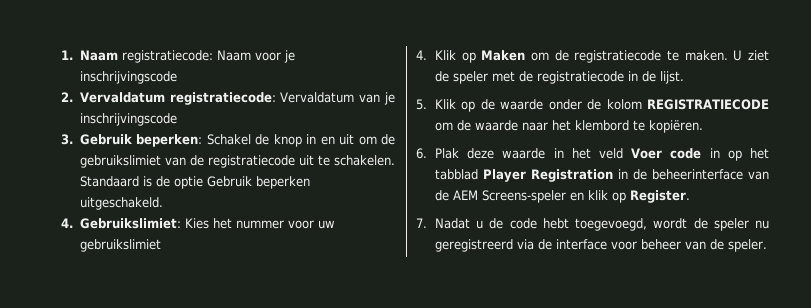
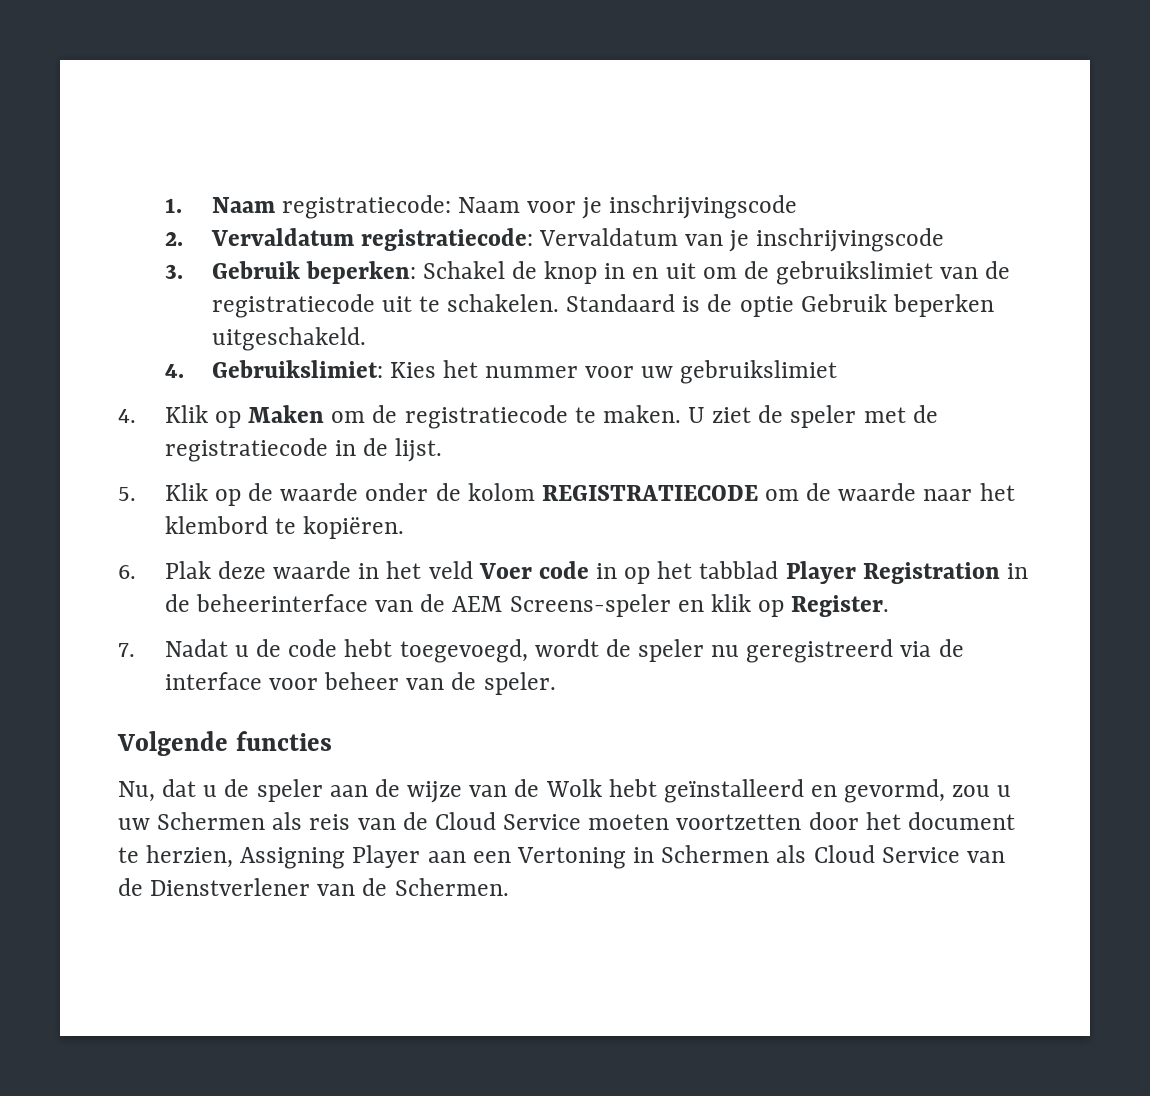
(767, 245) none -> [117,731,332,756] [118,779,1012,803] [118,812,1015,830] [118,845,1005,869] [118,878,509,896] // Volgende functies // Nu, dat u de speler aan de wijze van de Wolk hebt geïnstalleerd en gevormd, zou u uw Schermen als reis van de Cloud Service moeten voortzetten door het document te herzien, Assigning Player aan een Vertoning in Schermen als Cloud Service van de Dienstverlener van de Schermen.

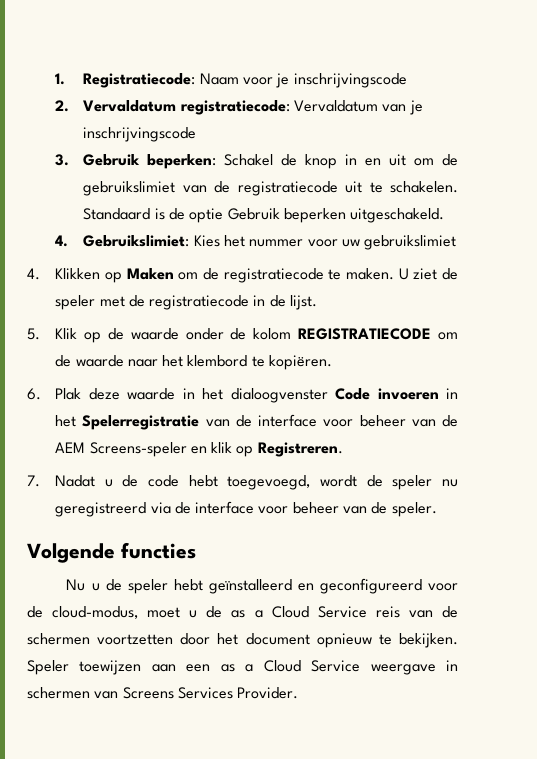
[211,195,451,219] Naam registratiecode: -> [83,73,196,88] Registratiecode:
[164,405,208,423] Klik -> [55,268,101,280] Klikken
[428,561,1028,584] [164,594,368,612] veld Voer code in op het tabblad Player Registration in de beheerinterface -> [230,388,459,403] [55,414,406,430] dialoogvenster Code invoeren in het Spelerregistratie van de interface voor beheer
[791,595,890,617] Register. -> [257,442,343,457] Registreren.
[118,779,197,802] Nu, dat -> [66,579,86,591] Nu
[329,779,1012,803] [118,812,1015,830] [118,845,1005,869] [118,878,509,896] aan de wijze van de Wolk hebt geïnstalleerd en gevormd, zou u uw Schermen als reis van de Cloud Service moeten voortzetten door het document te herzien, Assigning Player aan een Vertoning in Schermen als Cloud Service van de Dienstverlener van de Schermen. -> [173,578,459,594] [27,606,459,619] [27,633,459,648] [27,660,459,675] [27,687,299,699] hebt geïnstalleerd en geconfigureerd voor de cloud-modus, moet u de as a Cloud Service reis van de schermen voortzetten door het document opnieuw te bekijken. Speler toewijzen aan een as a Cloud Service weergave in schermen van Screens Services Provider.

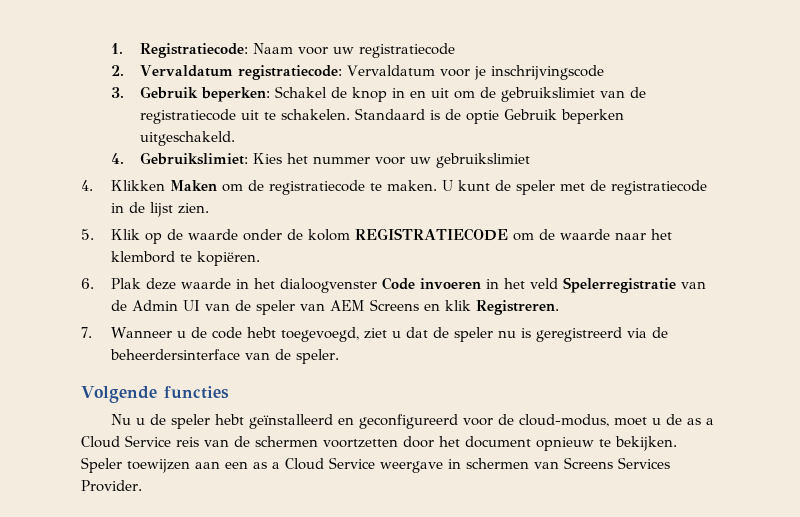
[276,73,407,88] je inschrijvingscode -> [333,43,456,58] uw registratiecode
[382,104,407,112] van -> [440,69,471,77] voor
[104,272,122,283] op -> (165, 185) none
[413,268,438,280] ziet -> [457,180,490,191] kunt
[290,295,318,310] lijst. -> [149,202,209,217] lijst zien.
(77, 421) none -> [529,278,558,289] veld
[258,414,459,427] [55,442,187,457] interface voor beheer van de AEM Screens-speler -> [131,299,419,315] Admin UI van de speler van AEM Screens
[236,446,254,457] op -> (471, 305) none
[55,475,96,487] Nadat -> [110,327,172,338] Wanneer
[320,475,358,487] wordt -> [363,327,428,339] ziet u dat
(458, 483) none -> [520,328,531,338] is
[195,501,339,514] interface voor beheer -> [109,349,240,360] beheerdersinterface

